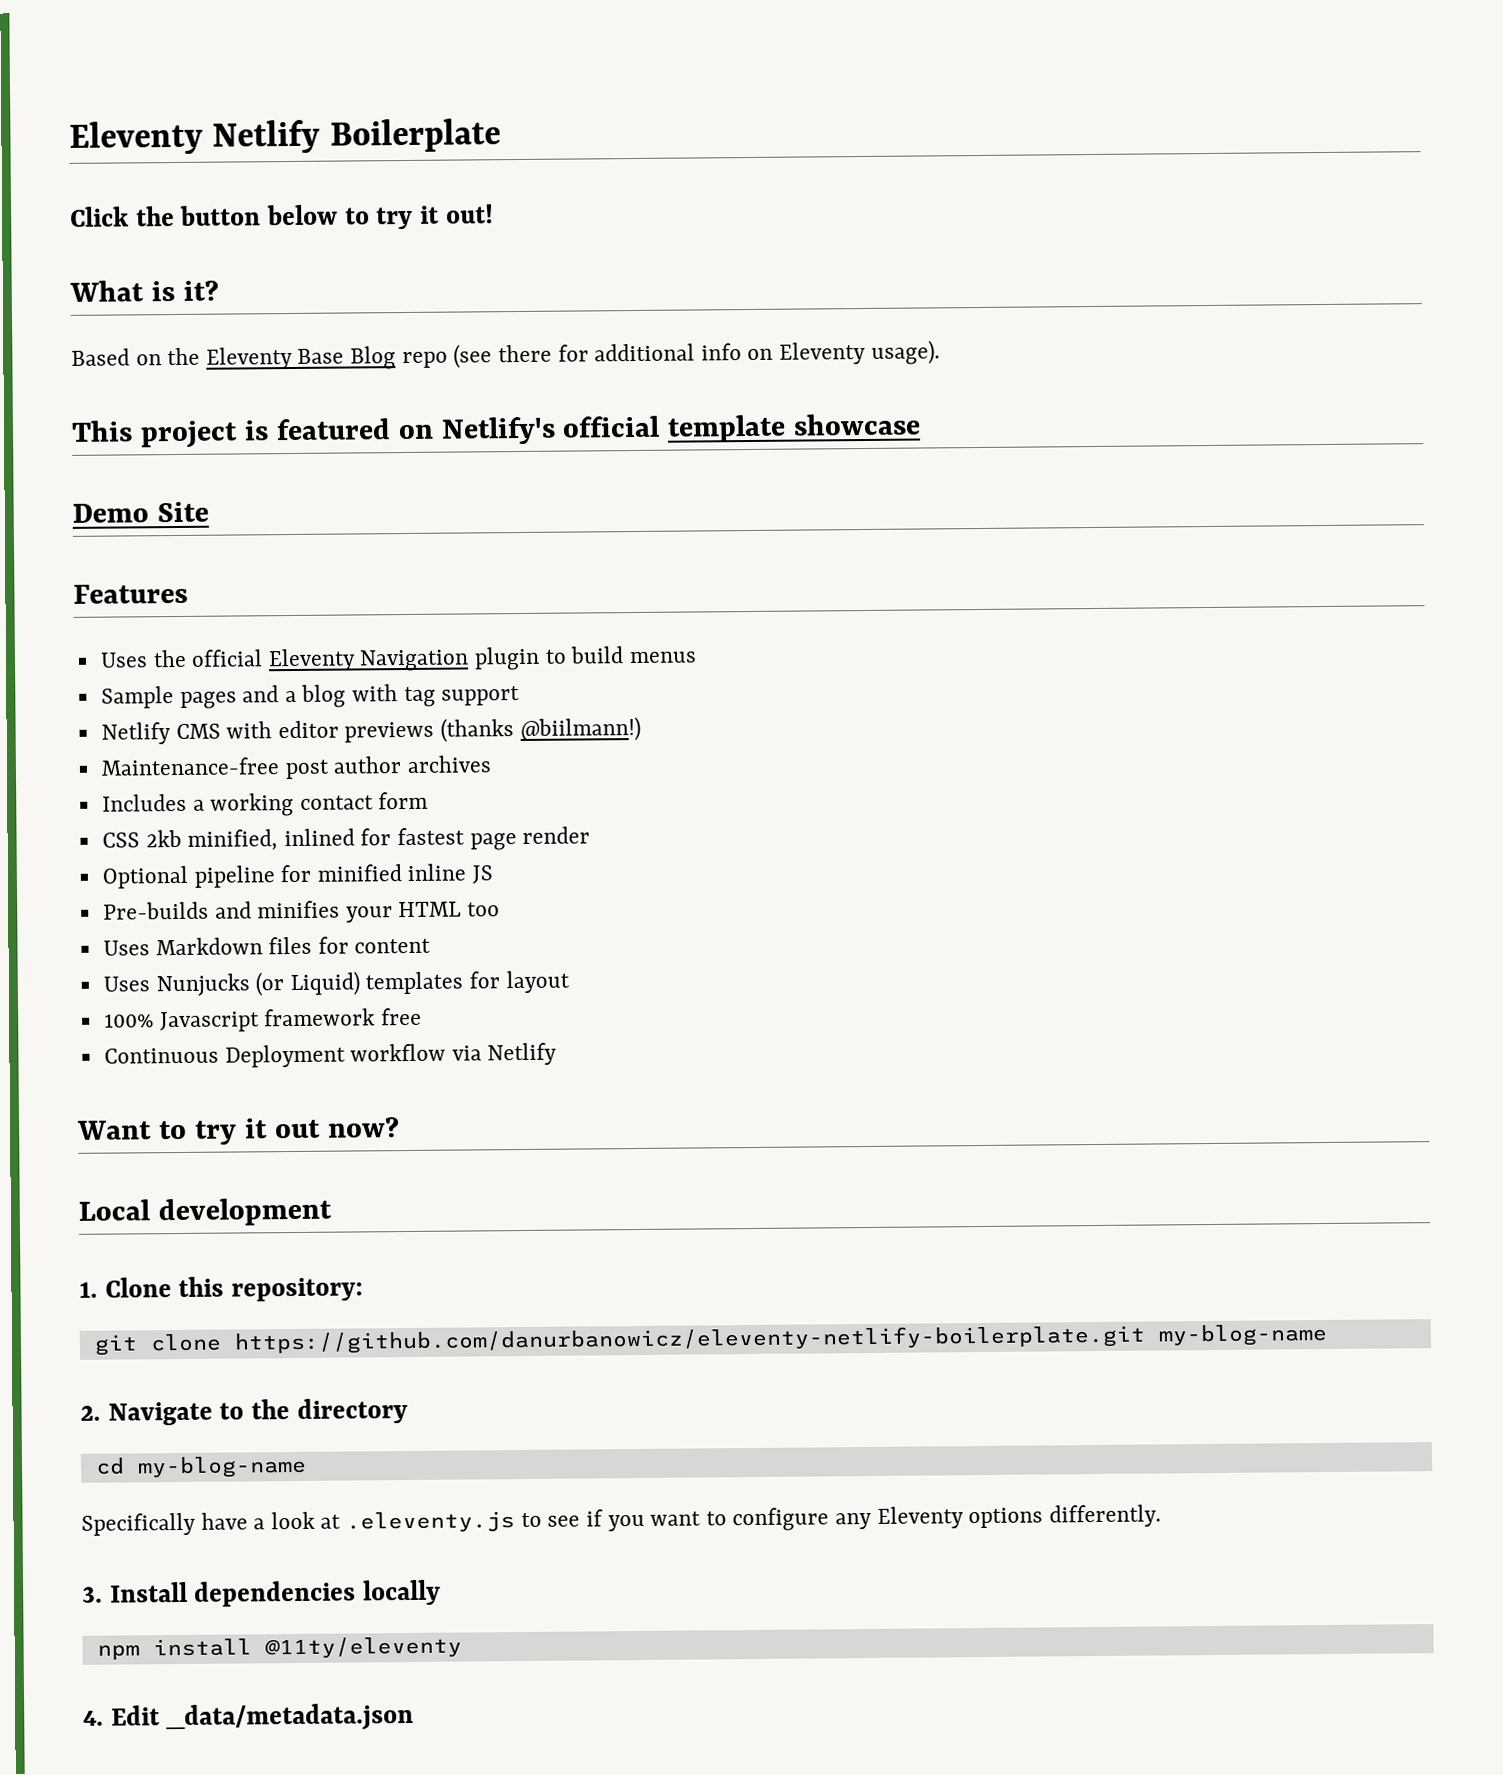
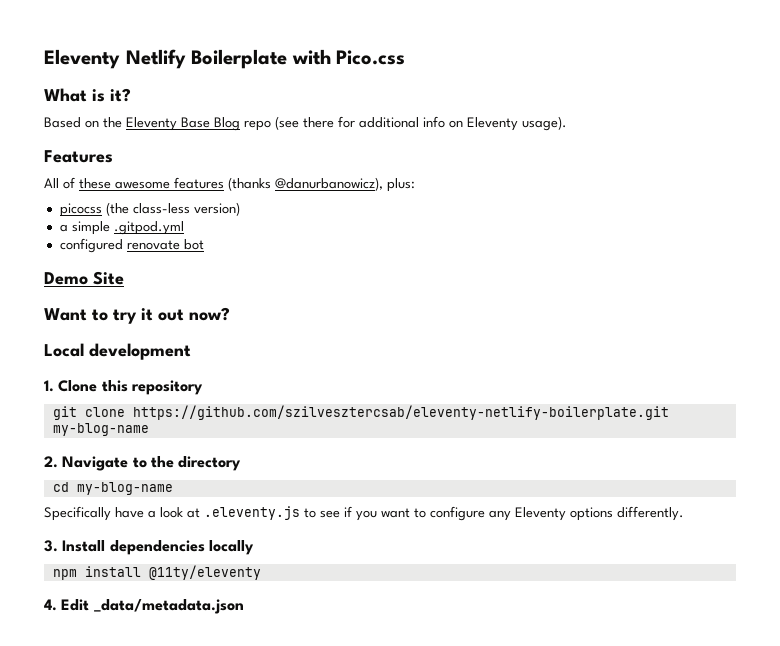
[70,204,494,230] // Click the button below to try it out! -> [291,49,406,65] with Pico.css
[71,413,922,449] [72,501,209,523] [73,583,188,604] [99,646,697,672] [100,684,521,709] [100,716,641,745] [100,755,491,780] [101,791,429,817] [101,826,591,851] [101,863,494,889] [102,900,501,923] [102,936,432,956] [102,970,570,997] [103,1007,422,1033] [103,1042,558,1068] This project is featured on Netlify's official template showcase // Demo Site // Features // Uses the official Eleventy Navigation plugin to build menus // Sample pages and a blog with tag support // Netlify CMS with editor previews (thanks @biilmann!) // Maintenance-free post author archives // Includes a working contact form // CSS 2kb minified, inlined for fastest page render // Optional pipeline for minified inline JS // Pre-builds and minifies your HTML too // Uses Markdown files for content // Uses Nunjucks (or Liquid) templates for layout // 100% Javascript framework free // Continuous Deployment workflow via Netlify -> [44,150,113,163] [44,177,415,192] [59,202,240,217] [59,221,184,235] [59,238,204,253] [44,271,124,285] Features // All of these awesome features (thanks @danurbanowicz), plus: // picocss (the class-less version) // a simple .gitpod.yml // configured renovate bot // Demo Site
[231,1277,364,1302] repository: -> [131,380,203,395] repository
[233,1324,1146,1355] https://github.com/danurbanowicz/eleventy-netlify-boilerplate.git -> [132,405,669,420] https://github.com/szilvesztercsab/eleventy-netlify-boilerplate.git

